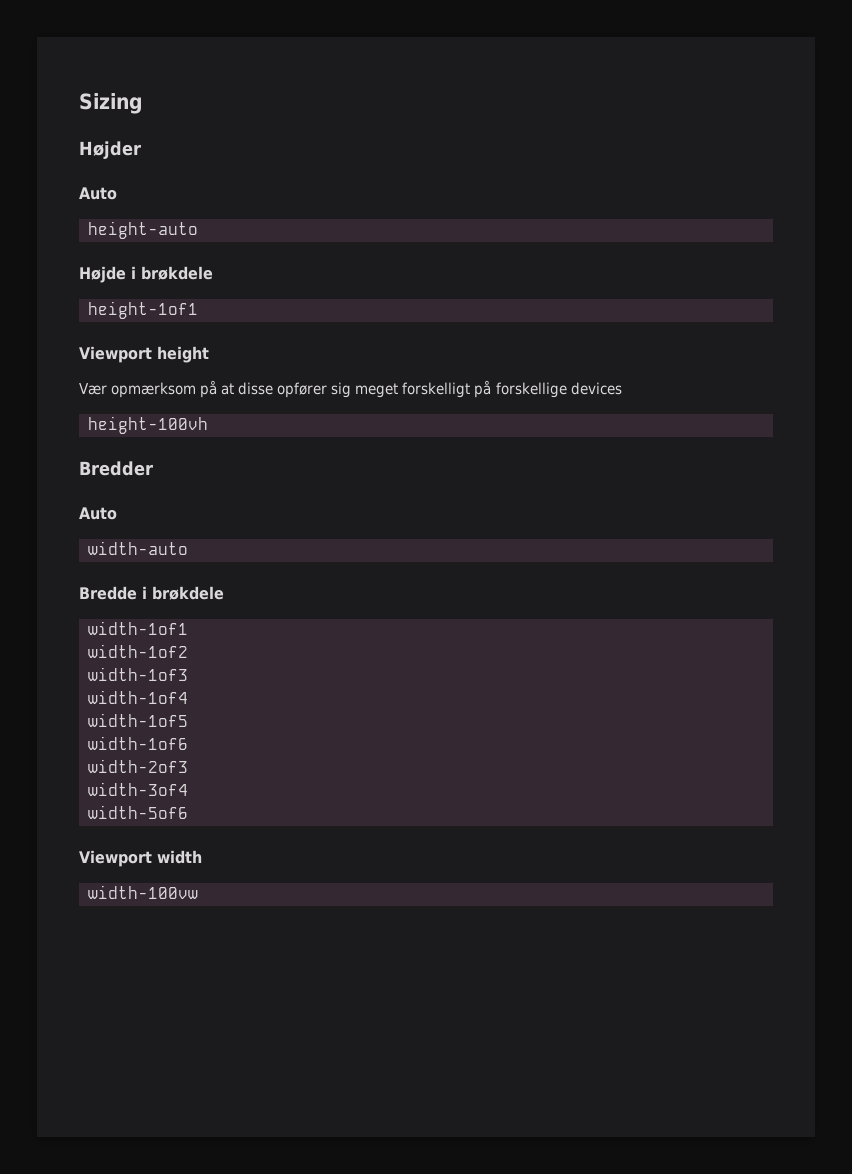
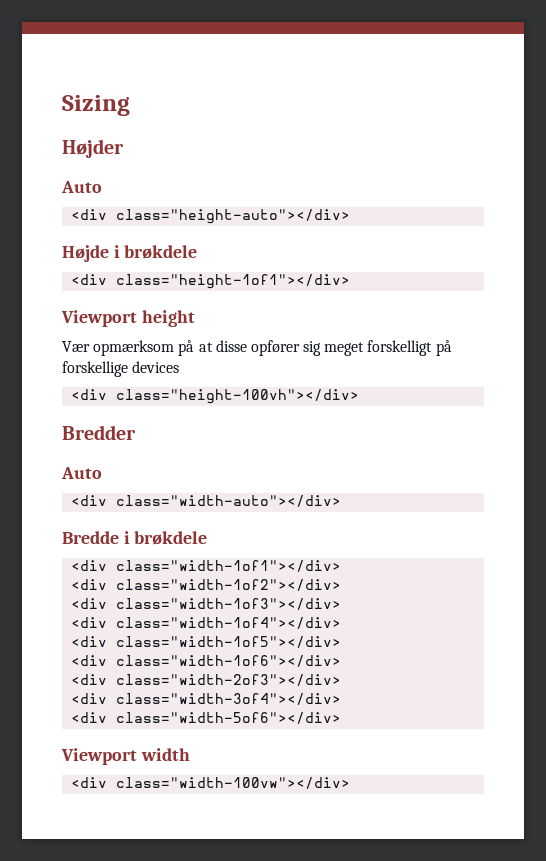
[88,221,198,239] height-auto -> [71,209,351,224] <div class="height-auto"></div>
[88,301,198,319] height-1of1 -> [71,274,351,289] <div class="height-1of1"></div>
[88,416,208,434] height-100vh -> [71,389,360,404] <div class="height-100vh"></div>
[88,541,188,555] width-auto -> [71,495,342,507] <div class="width-auto"></div>
[88,621,188,635] [88,644,188,658] [88,667,188,681] [88,690,188,704] [88,713,188,727] [88,736,188,750] [88,759,188,773] [88,782,188,796] [88,805,188,819] width-1of1 // width-1of2 // width-1of3 // width-1of4 // width-1of5 // width-1of6 // width-2of3 // width-3of4 // width-5of6 -> [71,560,342,572] [71,579,342,591] [71,598,342,610] [71,617,342,629] [71,636,342,648] [71,655,342,667] [71,674,342,686] [71,693,342,705] [71,712,342,724] <div class="width-1of1"></div> // <div class="width-1of2"></div> // <div class="width-1of3"></div> // <div class="width-1of4"></div> // <div class="width-1of5"></div> // <div class="width-1of6"></div> // <div class="width-2of3"></div> // <div class="width-3of4"></div> // <div class="width-5of6"></div>
[88,885,198,899] width-100vw -> [71,777,351,789] <div class="width-100vw"></div>

